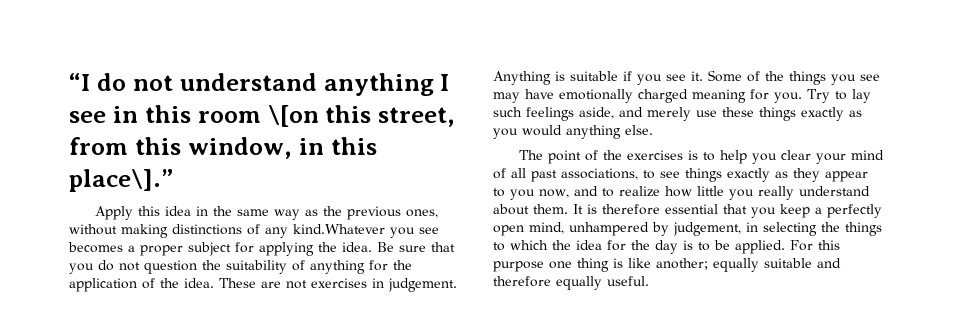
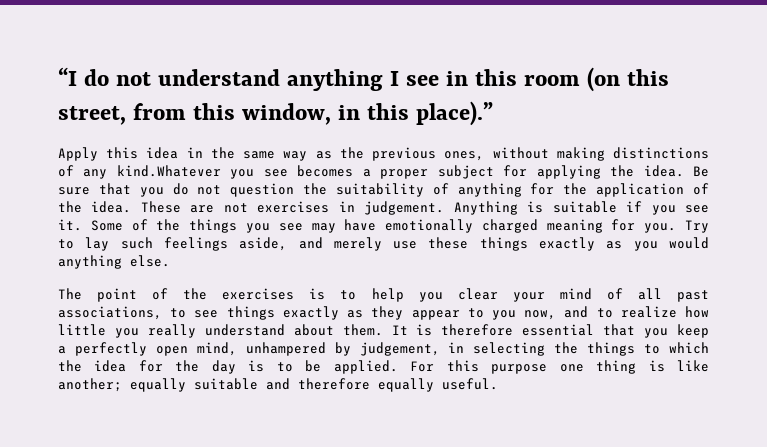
[267,105,319,127] \[on -> [587,67,621,92] (on
[69,169,173,192] place\].” -> [416,101,494,126] place).”

